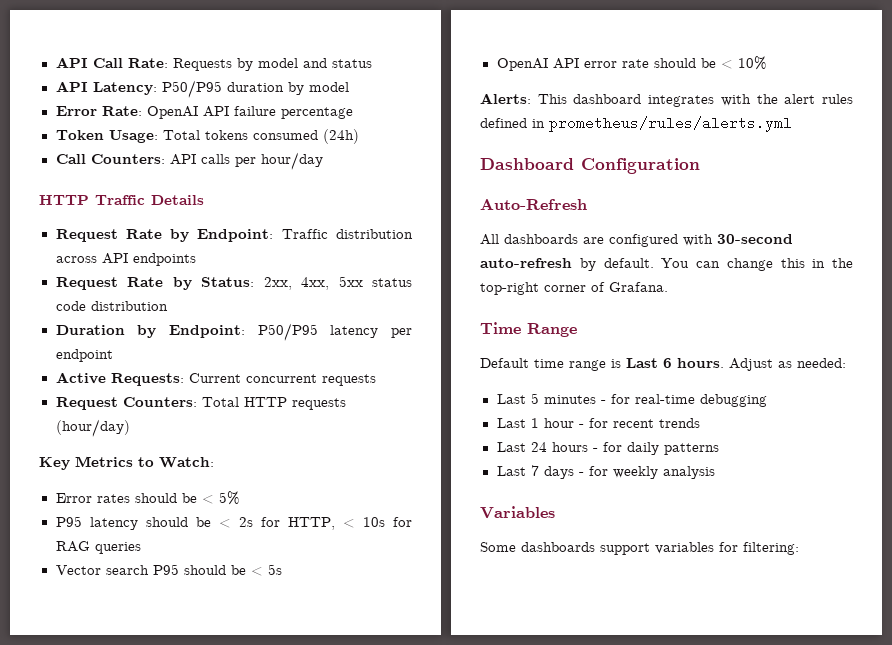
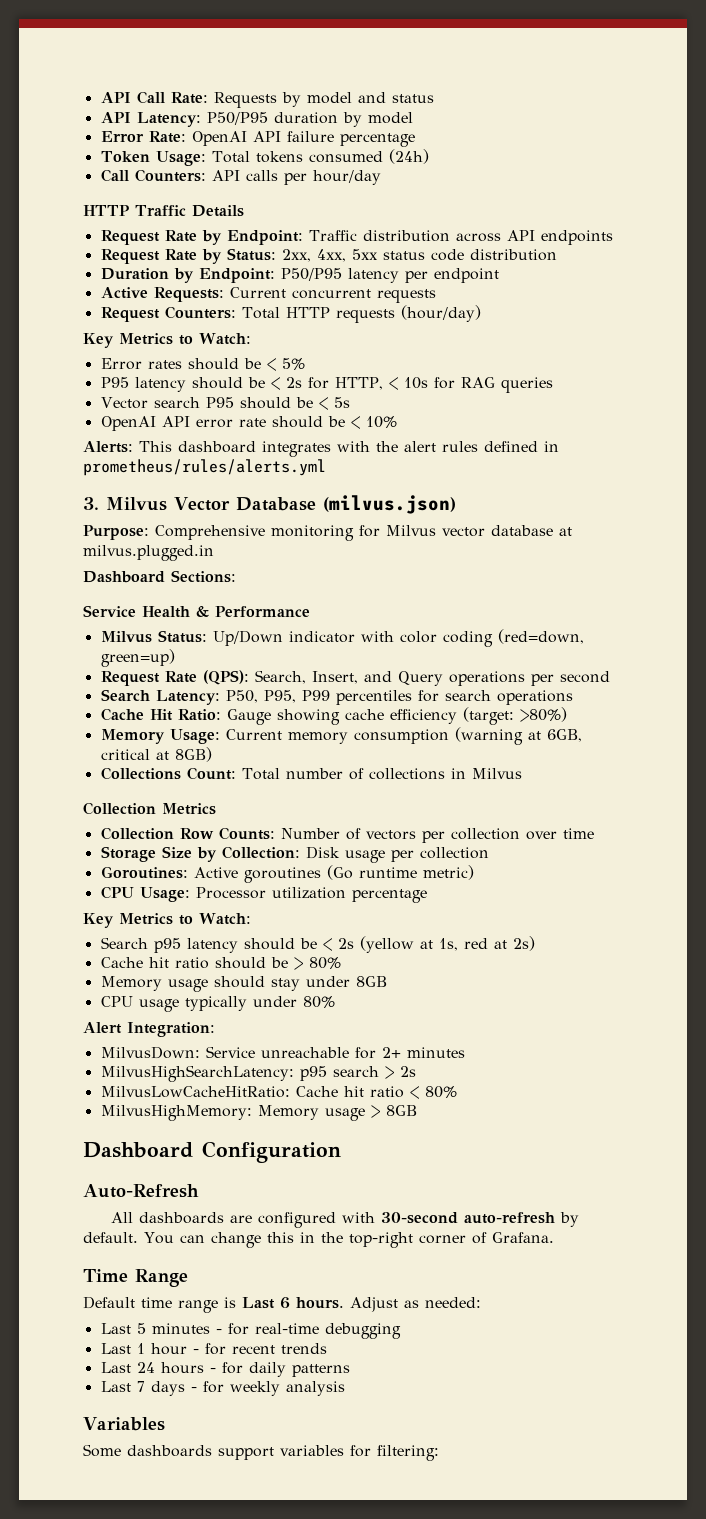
(792, 124) none -> [83,495,456,514] [83,525,572,541] [83,545,214,561] [83,570,236,583] [83,605,310,618] [100,629,584,647] [100,649,175,667] [100,670,610,686] [100,689,573,705] [100,707,567,725] [100,727,582,745] [100,747,212,762] [100,767,522,780] [83,802,216,815] [100,827,594,843] [100,846,489,863] [100,865,474,883] [100,886,427,903] [83,913,251,928] [100,936,535,953] [100,957,341,970] [100,976,387,992] [100,996,335,1012] [83,1022,215,1037] [100,1046,465,1059] [100,1065,416,1082] [100,1086,457,1099] [100,1105,417,1121] // 3. Milvus Vector Database (milvus.json) // Purpose: Comprehensive monitoring for Milvus vector database at milvus.plugged.in // Dashboard Sections: // Service Health & Performance // Milvus Status: Up/Down indicator with color coding (red=down, green=up) // Request Rate (QPS): Search, Insert, and Query operations per second // Search Latency: P50, P95, P99 percentiles for search operations // Cache Hit Ratio: Gauge showing cache efficiency (target: >80%) // Memory Usage: Current memory consumption (warning at 6GB, critical at 8GB) // Collections Count: Total number of collections in Milvus // Collection Metrics // Collection Row Counts: Number of vectors per collection over time // Storage Size by Collection: Disk usage per collection // Goroutines: Active goroutines (Go runtime metric) // CPU Usage: Processor utilization percentage // Key Metrics to Watch: // Search p95 latency should be < 2s (yellow at 1s, red at 2s) // Cache hit ratio should be > 80% // Memory usage should stay under 8GB // CPU usage typically under 80% // Alert Integration: // MilvusDown: Service unreachable for 2+ minutes // MilvusHighSearchLatency: p95 search > 2s // MilvusLowCacheHitRatio: Cache hit ratio < 80% // MilvusHighMemory: Memory usage > 8GB

